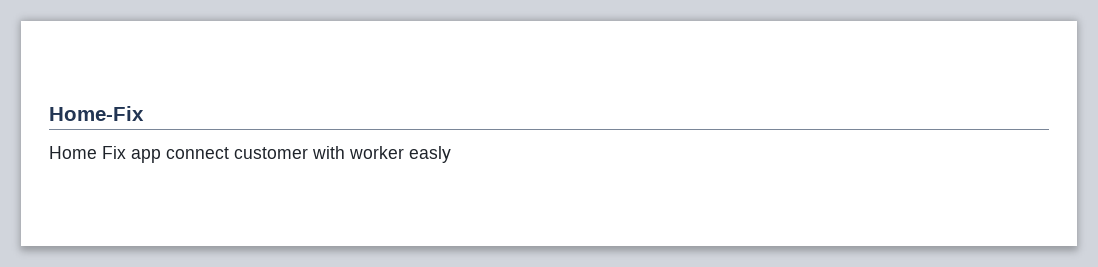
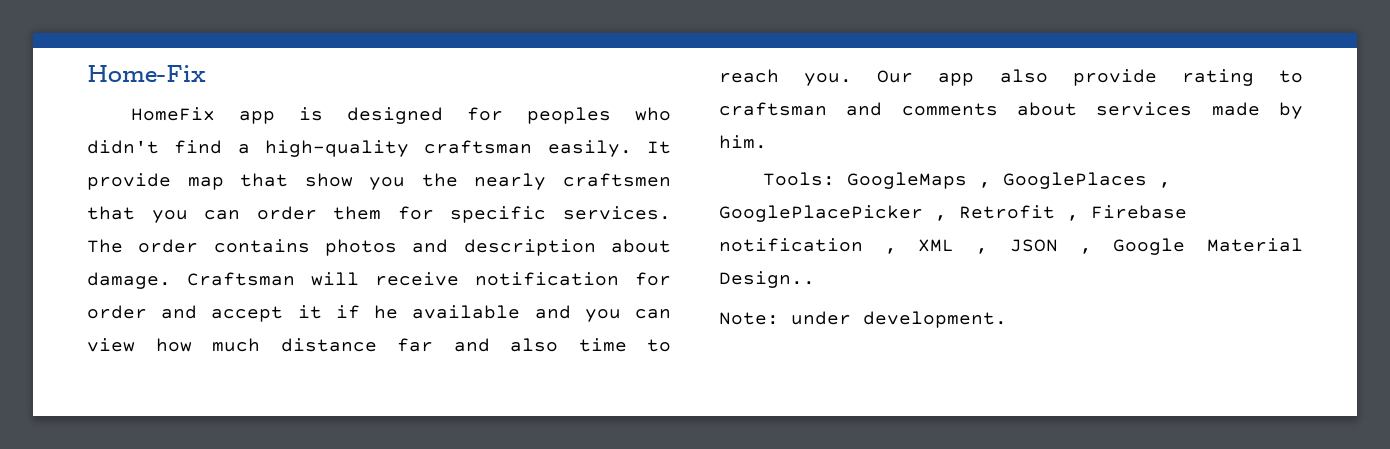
[49,146,451,163] Home Fix app connect customer with worker easly -> [130,107,671,124] [87,140,671,157] [87,173,671,190] [87,206,671,223] [87,239,671,256] [87,272,671,289] [87,305,671,322] [87,338,671,352] [719,69,1303,86] [719,102,1303,119] [719,135,767,149] [762,172,1171,189] [719,205,1187,222] [719,238,1303,255] [719,271,815,288] [719,311,1007,328] HomeFix app is designed for peoples who didn't find a high-quality craftsman easily. It provide map that show you the nearly craftsmen that you can order them for specific services. The order contains photos and description about damage. Craftsman will receive notification for order and accept it if he available and you can view how much distance far and also time to reach you. Our app also provide rating to craftsman and comments about services made by him. // Tools: GoogleMaps , GooglePlaces , GooglePlacePicker , Retrofit , Firebase notification , XML , JSON , Google Material Design.. // Note: under development.

